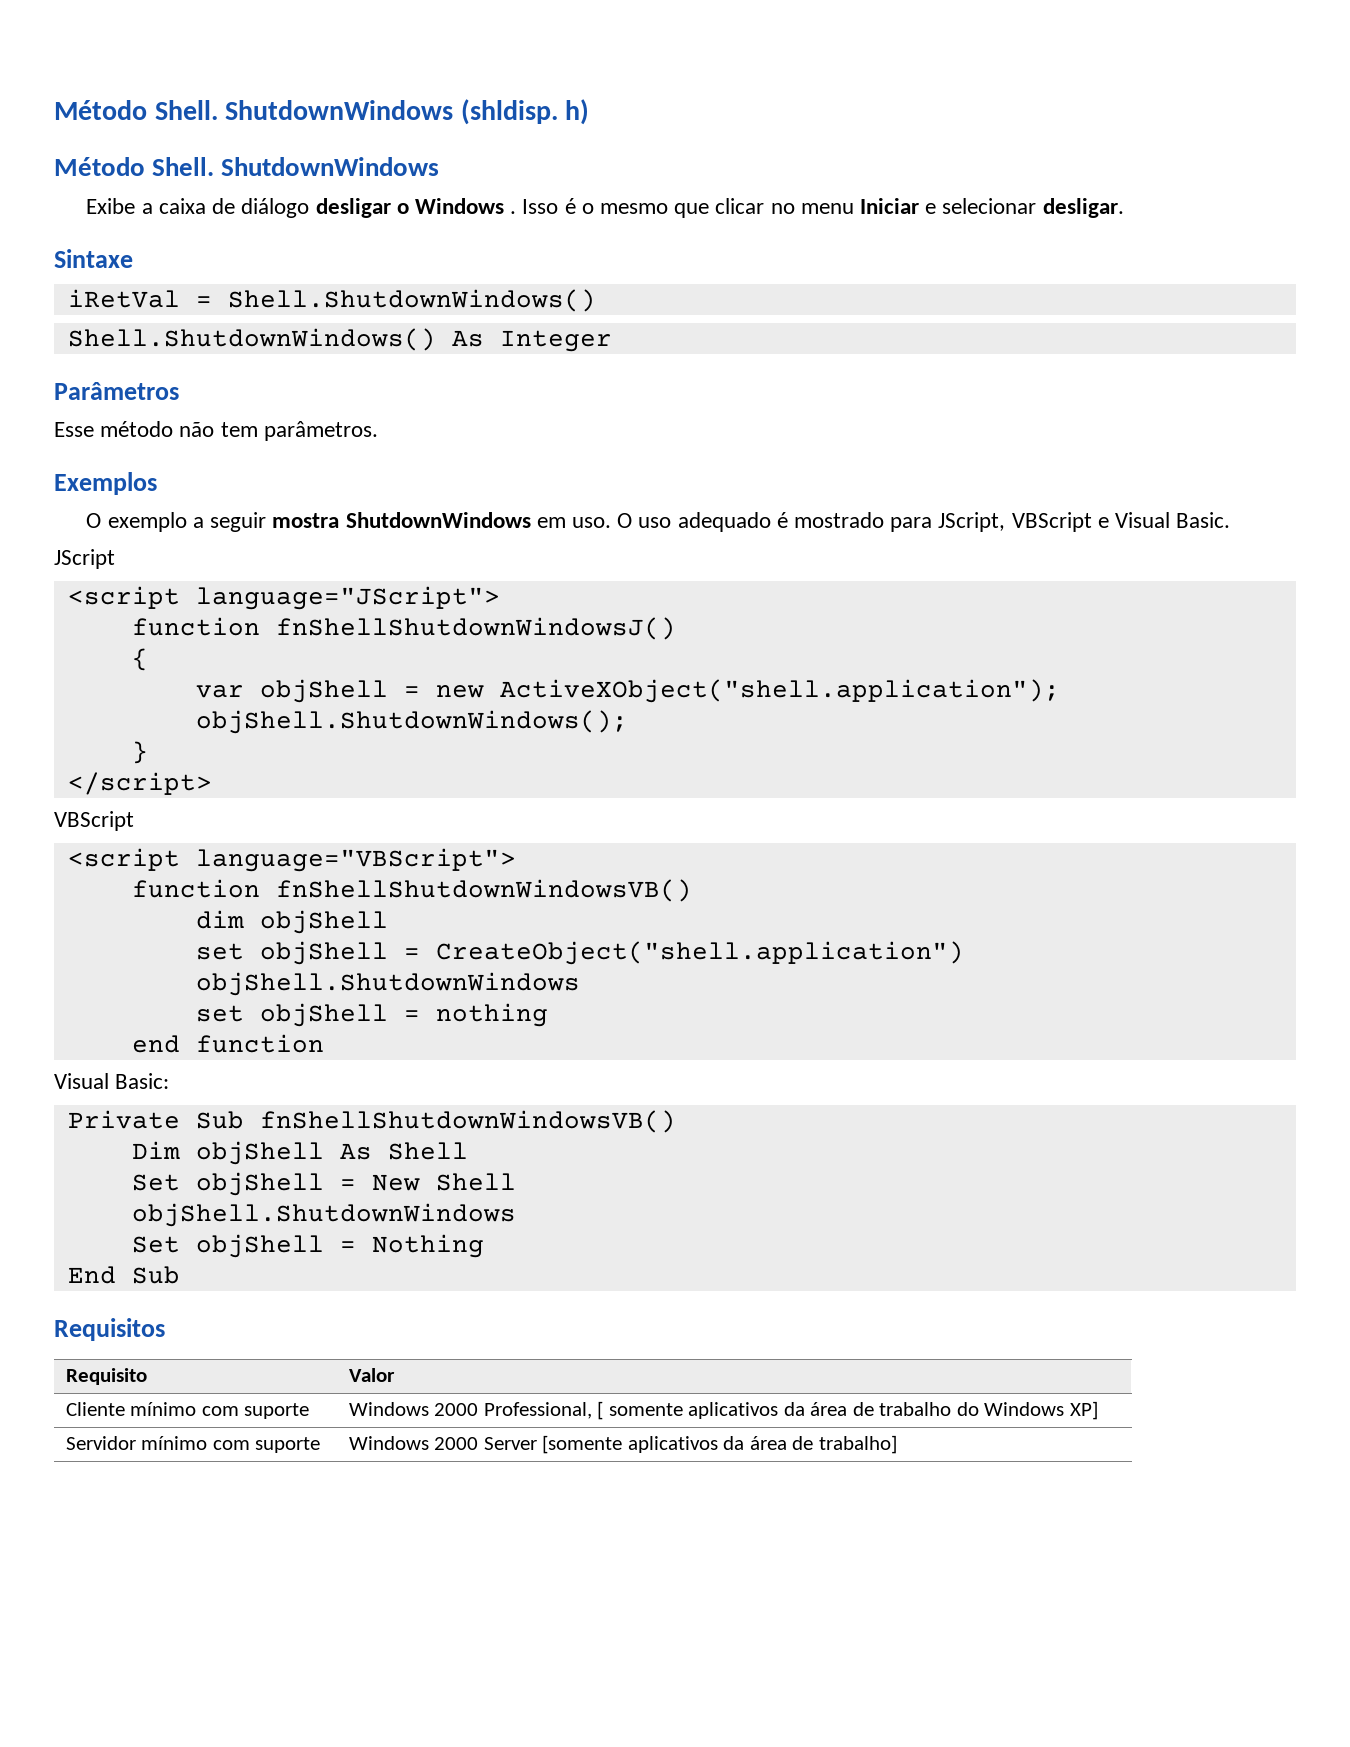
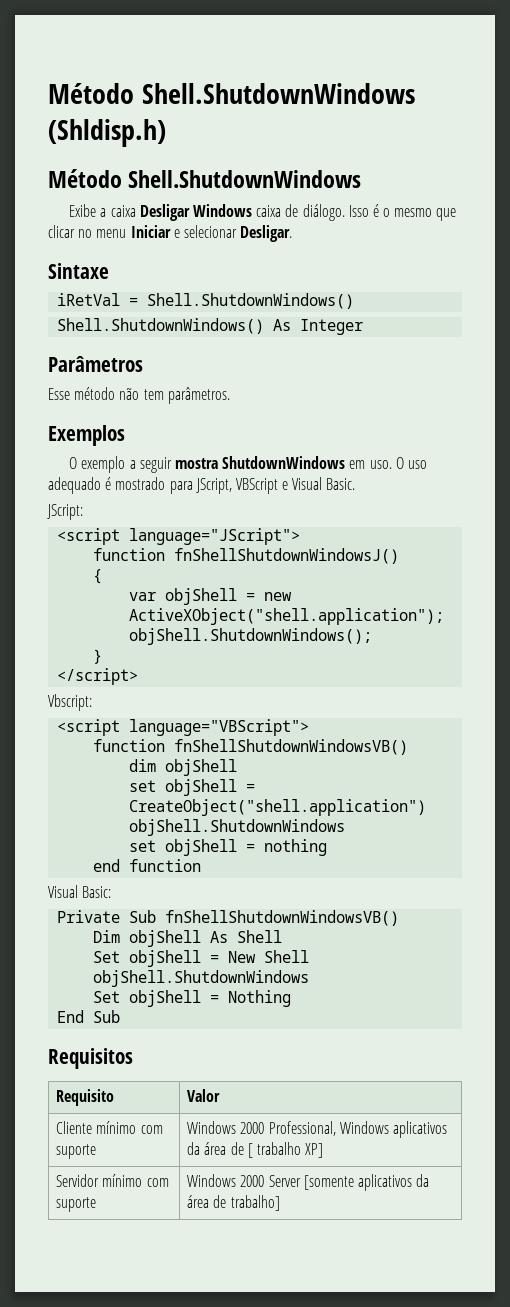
[54,99,590,125] [54,157,440,176] Método Shell. ShutdownWindows (shldisp. h) // Método Shell. ShutdownWindows -> [48,83,415,104] [48,119,166,147] [48,169,362,188] Método Shell.ShutdownWindows (Shldisp.h) // Método Shell.ShutdownWindows
[212,198,517,218] de diálogo desligar o Windows . -> [139,204,345,221] Desligar Windows caixa de diálogo.
[1042,198,1124,218] desligar. -> [240,225,293,242] Desligar.
[54,549,115,569] JScript -> [47,504,83,520] JScript:
[54,811,134,831] VBScript -> [48,694,92,711] Vbscript:
[597,1401,1065,1420] [ somente aplicativos da área de trabalho do Windows -> [339,1121,448,1138] [187,1142,302,1158] Windows aplicativos da área de [ trabalho

